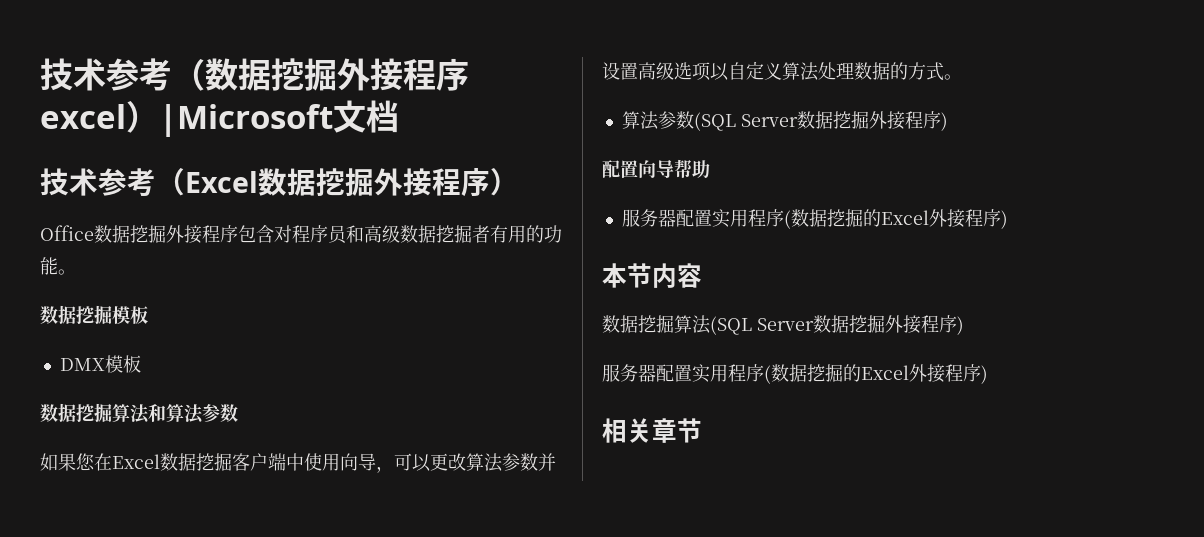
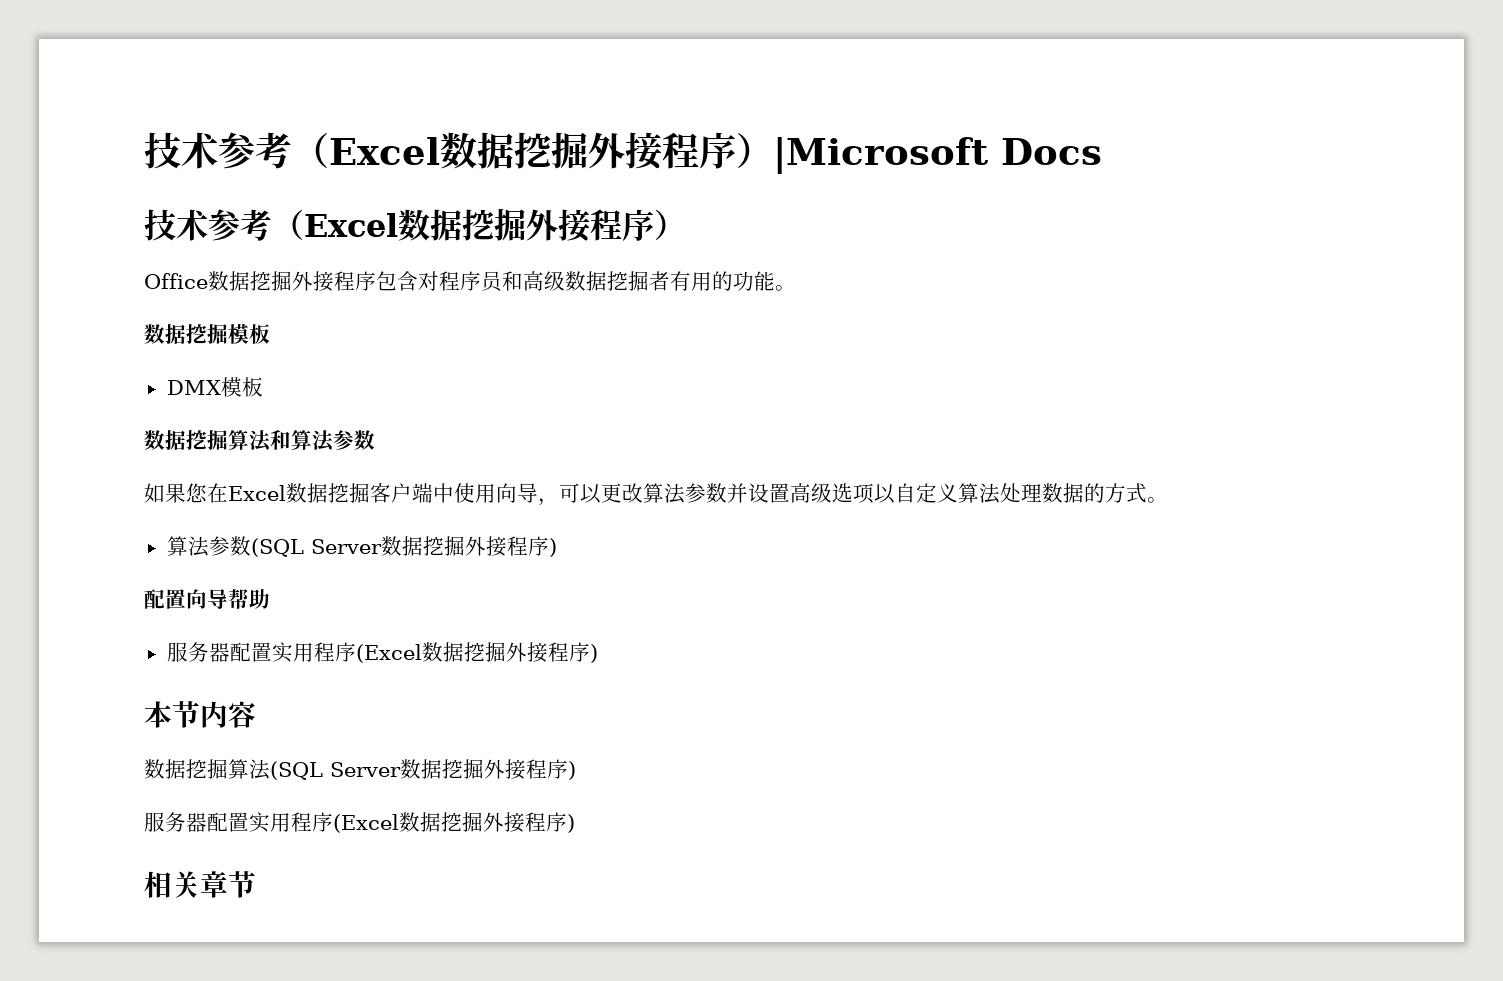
[40,58,469,91] [40,100,399,137] 技术参考（数据挖掘外接程序excel）|Microsoft文档 -> [144,132,1102,174] 技术参考（Excel数据挖掘外接程序）|Microsoft Docs
[783,209,929,229] (数据挖掘的Excel -> [355,642,506,663] (Excel数据挖掘
[764,364,909,384] (数据挖掘的Excel -> [333,812,483,833] (Excel数据挖掘

